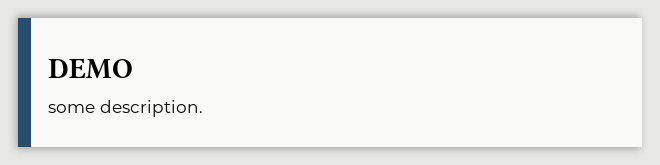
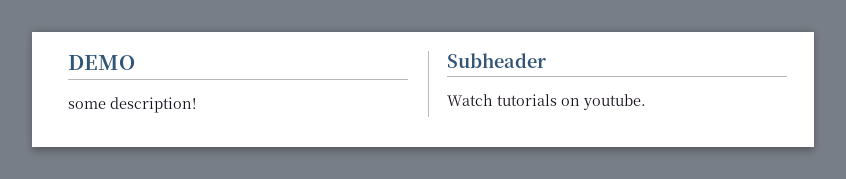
[99,100,203,117] description. -> [110,97,196,113] [447,53,546,68] [447,94,646,110] description! // Subheader // Watch tutorials on youtube.

